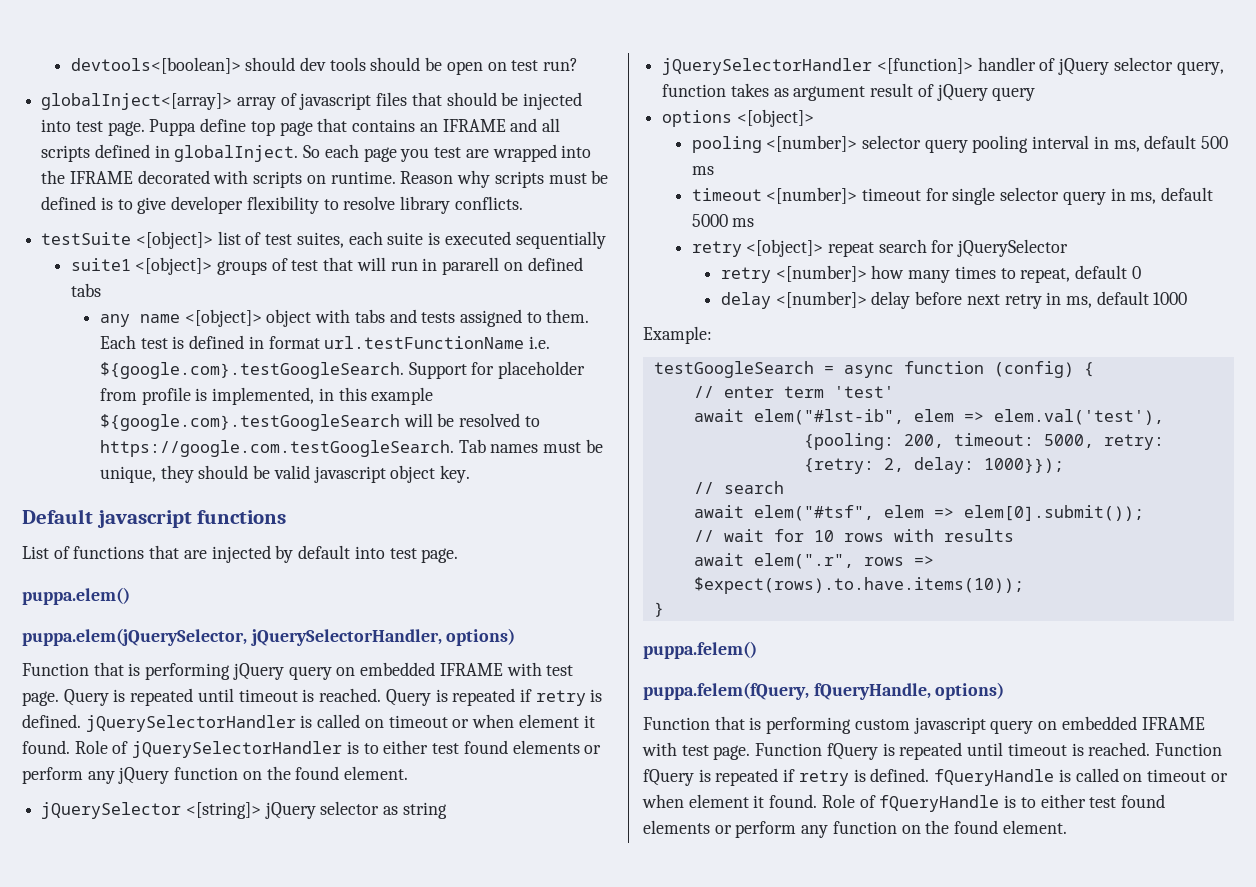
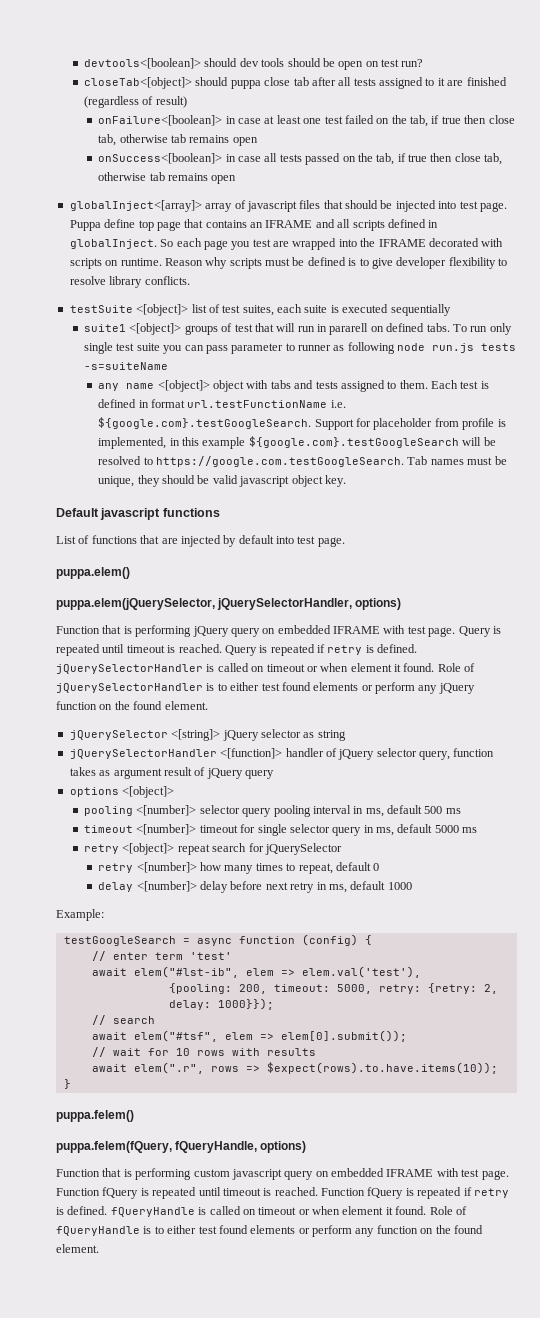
(579, 64) none -> [84,77,507,89] [84,96,187,108] [98,115,515,127] [98,134,258,146] [98,153,503,165] [98,172,237,184] // closeTab<[object]> should puppa close tab after all tests assigned to it are finished (regardless of result) // onFailure<[boolean]> in case at least one test failed on the tab, if true then close tab, otherwise tab remains open // onSuccess<[boolean]> in case all tests passed on the tab, if true then close tab, otherwise tab remains open
[70,283,101,297] tabs -> [426,323,512,335] [84,342,517,354] [84,362,169,370] tabs. To run only single test suite you can pass parameter to runner as following node run.js tests -s=suiteName

